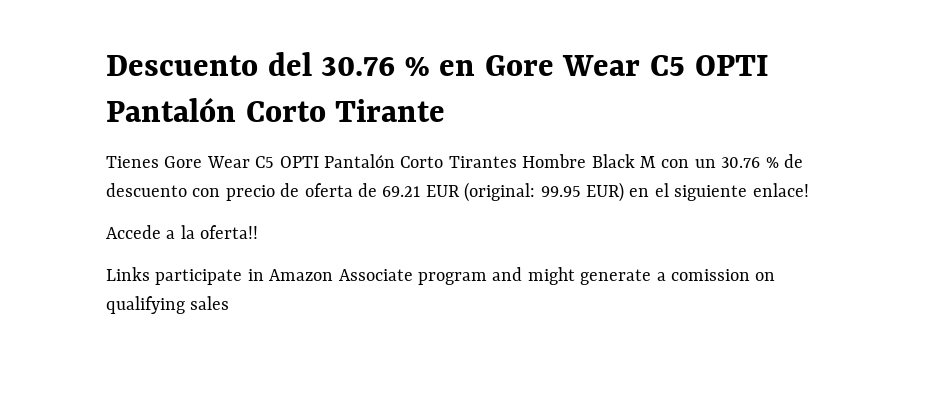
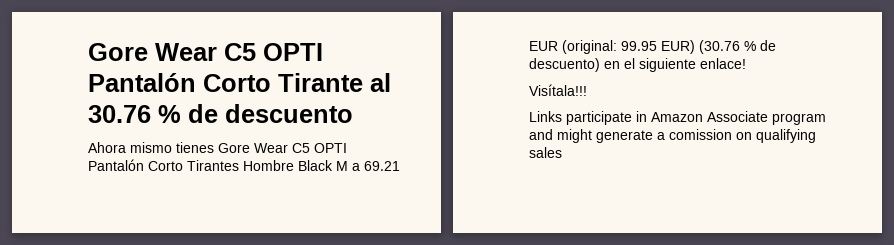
[106,52,475,76] Descuento del 30.76 % en -> (88, 52) none
[106,156,159,168] // Tienes -> [370,73,391,92] [88,104,353,123] [88,142,214,153] al 30.76 % de descuento // Ahora mismo tienes
[661,154,803,168] [106,183,377,201] con un 30.76 % de descuento con precio de oferta de -> [352,163,360,171] a
(624, 192) none -> [699,40,776,54] [529,58,600,72] (30.76 % de descuento)
[106,225,259,239] Accede a la oferta!! -> [529,84,587,96] Visítala!!!

